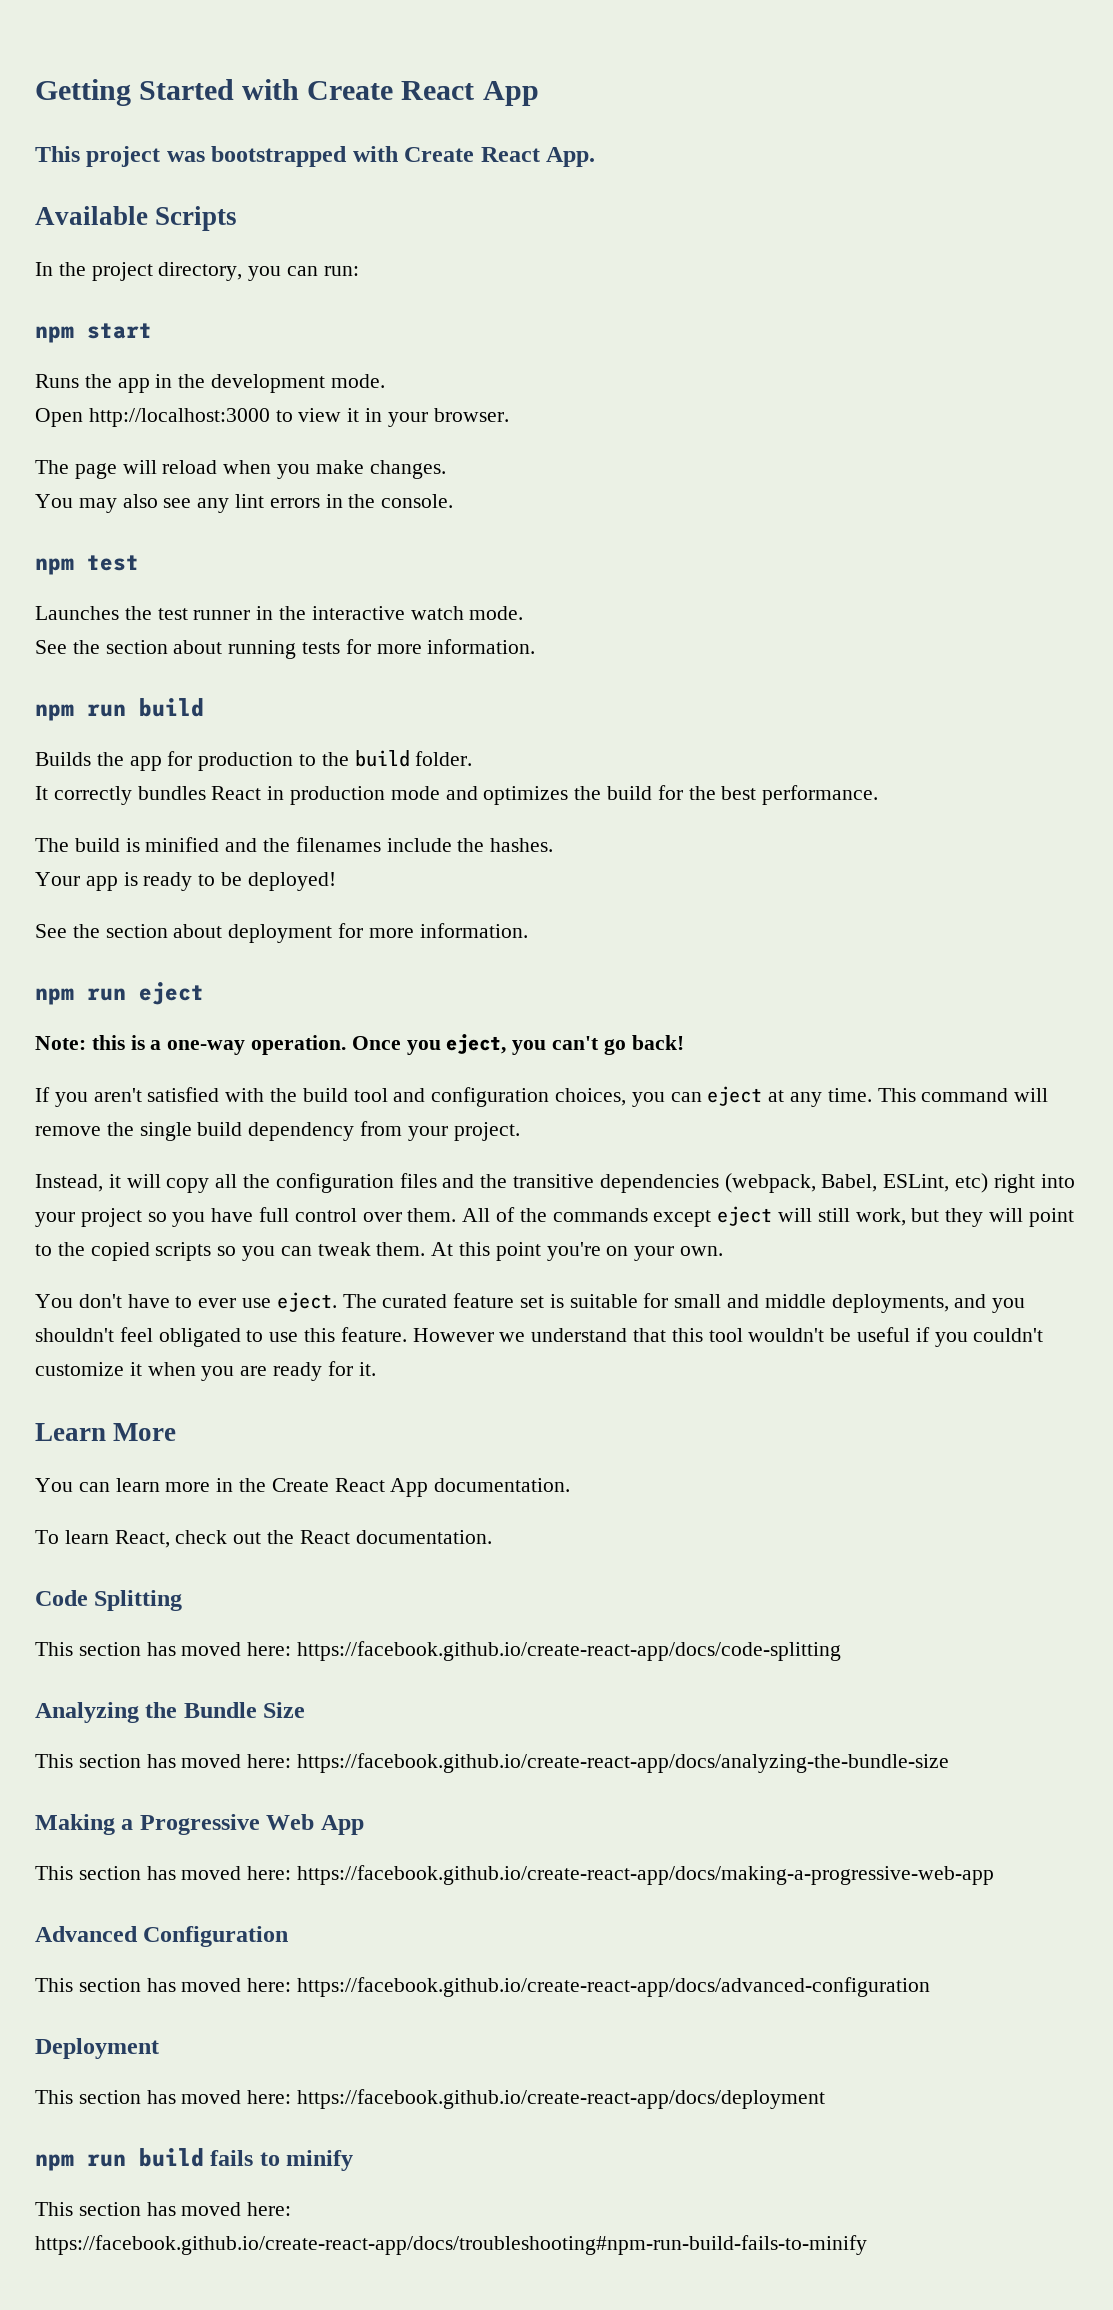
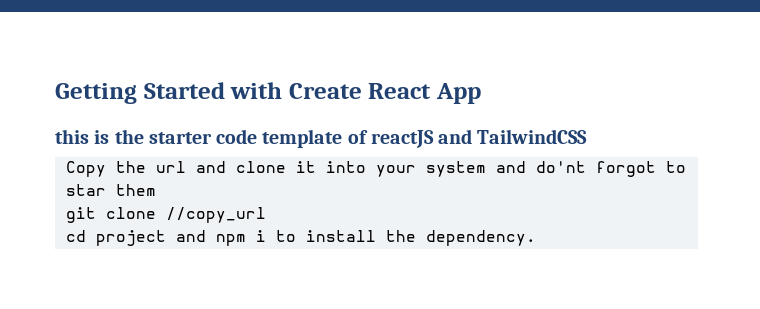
[35,146,596,167] [35,206,238,231] [35,262,359,281] [35,323,152,343] [35,374,385,393] [35,408,509,427] [35,460,446,479] [35,494,454,513] [35,555,139,575] [35,606,524,620] [35,639,536,659] [35,698,204,721] [35,750,473,771] [35,785,879,805] [35,837,554,852] [35,872,336,891] [35,923,528,943] [35,982,204,1005] [35,1034,684,1055] [35,1086,1049,1107] [35,1121,520,1141] [35,1173,1075,1193] [35,1206,1074,1227] [35,1242,724,1261] [35,1292,1026,1313] [35,1327,1044,1347] [35,1361,376,1381] [35,1423,177,1441] [35,1478,571,1497] [35,1530,492,1548] [35,1590,183,1611] [35,1641,842,1661] [35,1702,306,1723] [35,1753,950,1773] [35,1814,364,1835] [35,1865,995,1885] [35,1926,289,1947] [35,1977,931,1997] [35,2038,159,2059] [35,2089,826,2109] [35,2148,354,2171] [35,2202,292,2216] [35,2235,867,2255] This project was bootstrapped with Create React App. // Available Scripts // In the project directory, you can run: // npm start // Runs the app in the development mode. // Open http://localhost:3000 to view it in your browser. // The page will reload when you make changes. // You may also see any lint errors in the console. // npm test // Launches the test runner in the interactive watch mode. // See the section about running tests for more information. // npm run build // Builds the app for production to the build folder. // It correctly bundles React in production mode and optimizes the build for the best performance. // The build is minified and the filenames include the hashes. // Your app is ready to be deployed! // See the section about deployment for more information. // npm run eject // Note: this is a one-way operation. Once you eject, you can't go back! // If you aren't satisfied with the build tool and configuration choices, you can eject at any time. This command will remove the single build dependency from your project. // Instead, it will copy all the configuration files and the transitive dependencies (webpack, Babel, ESLint, etc) right into your project so you have full control over them. All of the commands except eject will still work, but they will point to the copied scripts so you can tweak them. At this point you're on your own. // You don't have to ever use eject. The curated feature set is suitable for small and middle deployments, and you shouldn't feel obligated to use this feature. However we understand that this tool wouldn't be useful if you couldn't customize it when you are ready for it. // Learn More // You can learn more in the Create React App documentation. // To learn React, check out the React documentation. // Code Splitting // This section has moved here: https://facebook.github.io/create-react-app/docs/code-splitting // Analyzing the Bundle Size // This section has moved here: https://facebook.github.io/create-react-app/docs/analyzing-the-bundle-size // Making a Progressive Web App // This section has moved here: https://facebook.github.io/create-react-app/docs/making-a-progressive-web-app // Advanced Configuration // This section has moved here: https://facebook.github.io/create-react-app/docs/advanced-configuration // Deployment // This section has moved here: https://facebook.github.io/create-react-app/docs/deployment // npm run build fails to minify // This section has moved here: https://facebook.github.io/create-react-app/docs/troubleshooting#npm-run-build-fails-to-minify -> [55,129,588,148] [65,161,686,177] [65,184,156,196] [65,207,266,223] [65,230,536,246] this is the starter code template of reactJS and TailwindCSS // Copy the url and clone it into your system and do'nt forgot to star them // git clone //copy_url // cd project and npm i to install the dependency.

